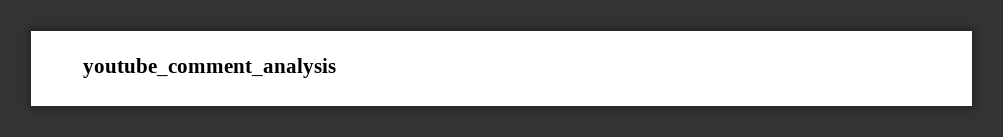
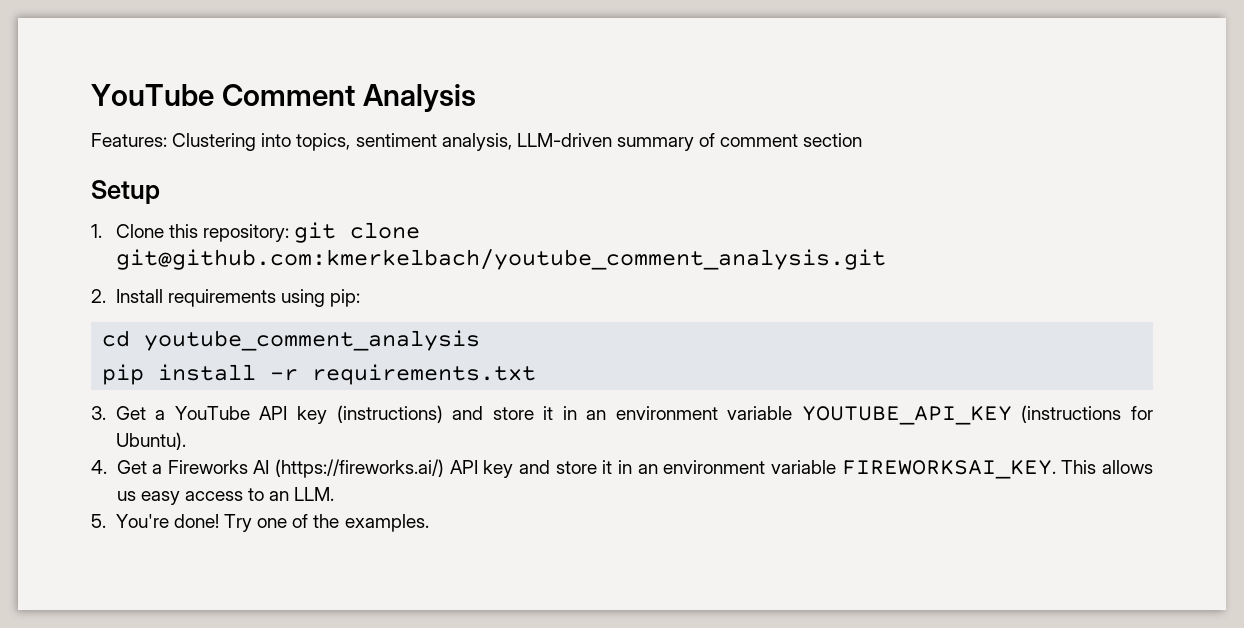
[83,58,336,78] youtube_comment_analysis -> [91,84,476,112] [91,133,863,151] [91,180,160,204] [91,222,421,243] [115,249,886,270] [91,289,361,307] [102,330,481,351] [102,364,537,385] [91,405,1153,425] [115,432,186,450] [91,459,1153,479] [116,487,335,505] [91,514,429,532] YouTube Comment Analysis // Features: Clustering into topics, sentiment analysis, LLM-driven summary of comment section // Setup // 1. Clone this repository: git clone git@github.com:kmerkelbach/youtube_comment_analysis.git // 2. Install requirements using pip: // cd youtube_comment_analysis // pip install -r requirements.txt // 3. Get a YouTube API key (instructions) and store it in an environment variable YOUTUBE_API_KEY (instructions for Ubuntu). // 4. Get a Fireworks AI (https://fireworks.ai/) API key and store it in an environment variable FIREWORKSAI_KEY. This allows us easy access to an LLM. // 5. You're done! Try one of the examples.

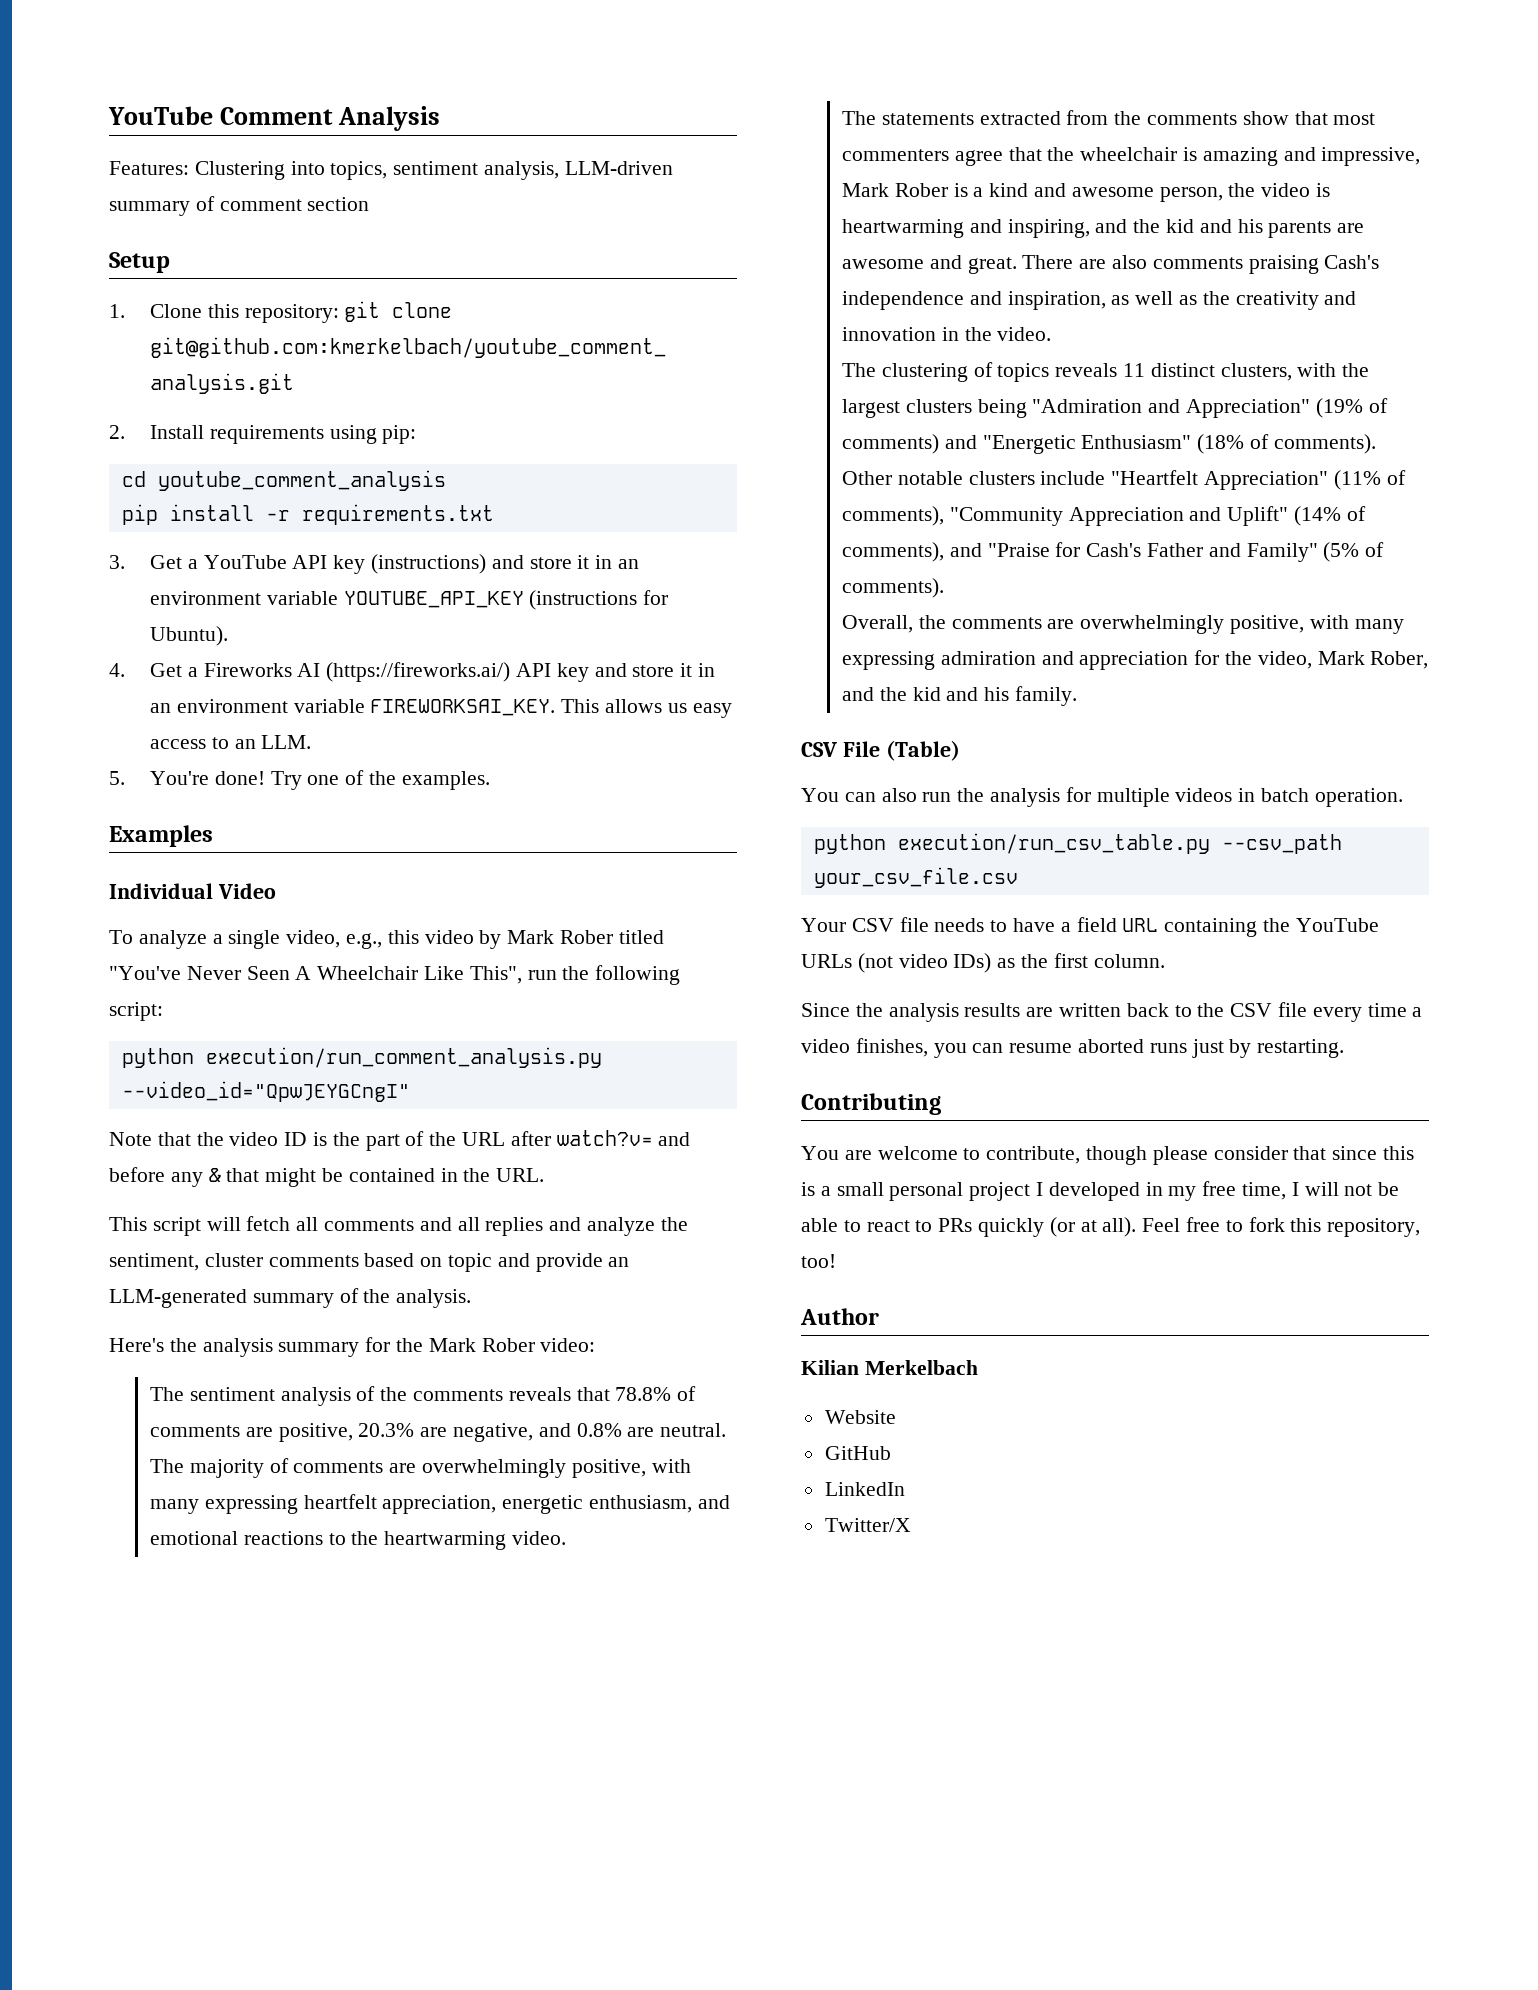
(429, 523) none -> [109,825,213,847] [109,883,276,899] [109,930,664,949] [109,965,681,985] [109,1002,163,1021] [121,1047,602,1068] [121,1081,410,1102] [109,1130,691,1151] [109,1167,545,1187] [109,1216,688,1236] [109,1253,630,1272] [109,1288,472,1308] [109,1337,596,1357] [150,1386,697,1406] [150,1423,727,1442] [150,1458,691,1478] [150,1494,730,1514] [150,1531,567,1550] [842,110,1376,125] [842,147,1421,166] [842,183,1331,202] [842,219,1365,238] [842,255,1380,274] [842,291,1357,310] [842,327,1052,341] [842,362,1370,382] [842,398,1388,418] [842,434,1376,454] [842,470,1406,490] [842,506,1366,526] [842,542,1385,562] [842,578,945,598] [842,615,1404,634] [842,650,1429,670] [842,686,1078,706] [801,740,960,761] [801,787,1403,807] [813,833,1342,854] [813,867,1018,888] [801,917,1379,937] [801,953,1165,973] [801,1002,1423,1022] [801,1038,1345,1058] [801,1093,941,1115] [801,1146,1415,1165] [801,1181,1400,1201] [801,1217,1421,1237] [801,1254,836,1268] [800,1308,879,1325] [801,1360,978,1375] [824,1410,896,1424] [824,1446,891,1460] [824,1482,905,1496] [824,1518,911,1532] // Examples // Individual Video // To analyze a single video, e.g., this video by Mark Rober titled "You've Never Seen A Wheelchair Like This", run the following script: // python execution/run_comment_analysis.py --video_id="QpwJEYGCngI" // Note that the video ID is the part of the URL after watch?v= and before any & that might be contained in the URL. // This script will fetch all comments and all replies and analyze the sentiment, cluster comments based on topic and provide an LLM-generated summary of the analysis. // Here's the analysis summary for the Mark Rober video: // The sentiment analysis of the comments reveals that 78.8% of comments are positive, 20.3% are negative, and 0.8% are neutral. The majority of comments are overwhelmingly positive, with many expressing heartfelt appreciation, energetic enthusiasm, and emotional reactions to the heartwarming video. // The statements extracted from the comments show that most commenters agree that the wheelchair is amazing and impressive, Mark Rober is a kind and awesome person, the video is heartwarming and inspiring, and the kid and his parents are awesome and great. There are also comments praising Cash's independence and inspiration, as well as the creativity and innovation in the video. // The clustering of topics reveals 11 distinct clusters, with the largest clusters being "Admiration and Appreciation" (19% of comments) and "Energetic Enthusiasm" (18% of comments). Other notable clusters include "Heartfelt Appreciation" (11% of comments), "Community Appreciation and Uplift" (14% of comments), and "Praise for Cash's Father and Family" (5% of comments). // Overall, the comments are overwhelmingly positive, with many expressing admiration and appreciation for the video, Mark Rober, and the kid and his family. // CSV File (Table) // You can also run the analysis for multiple videos in batch operation. // python execution/run_csv_table.py --csv_path your_csv_file.csv // Your CSV file needs to have a field URL containing the YouTube URLs (not video IDs) as the first column. // Since the analysis results are written back to the CSV file every time a video finishes, you can resume aborted runs just by restarting. // Contributing // You are welcome to contribute, though please consider that since this is a small personal project I developed in my free time, I will not be able to react to PRs quickly (or at all). Feel free to fork this repository, too! // Author // Kilian Merkelbach // Website // GitHub // LinkedIn // Twitter/X

